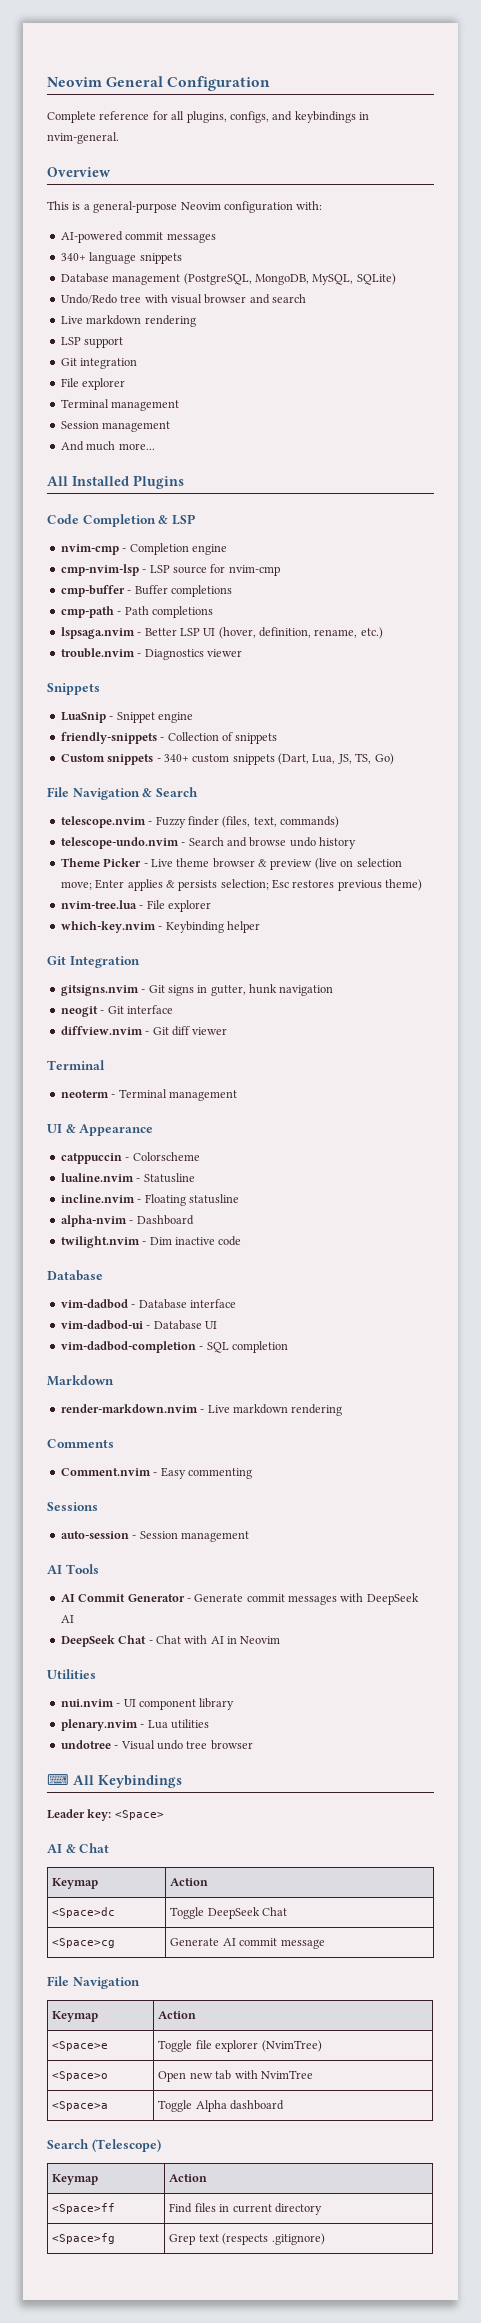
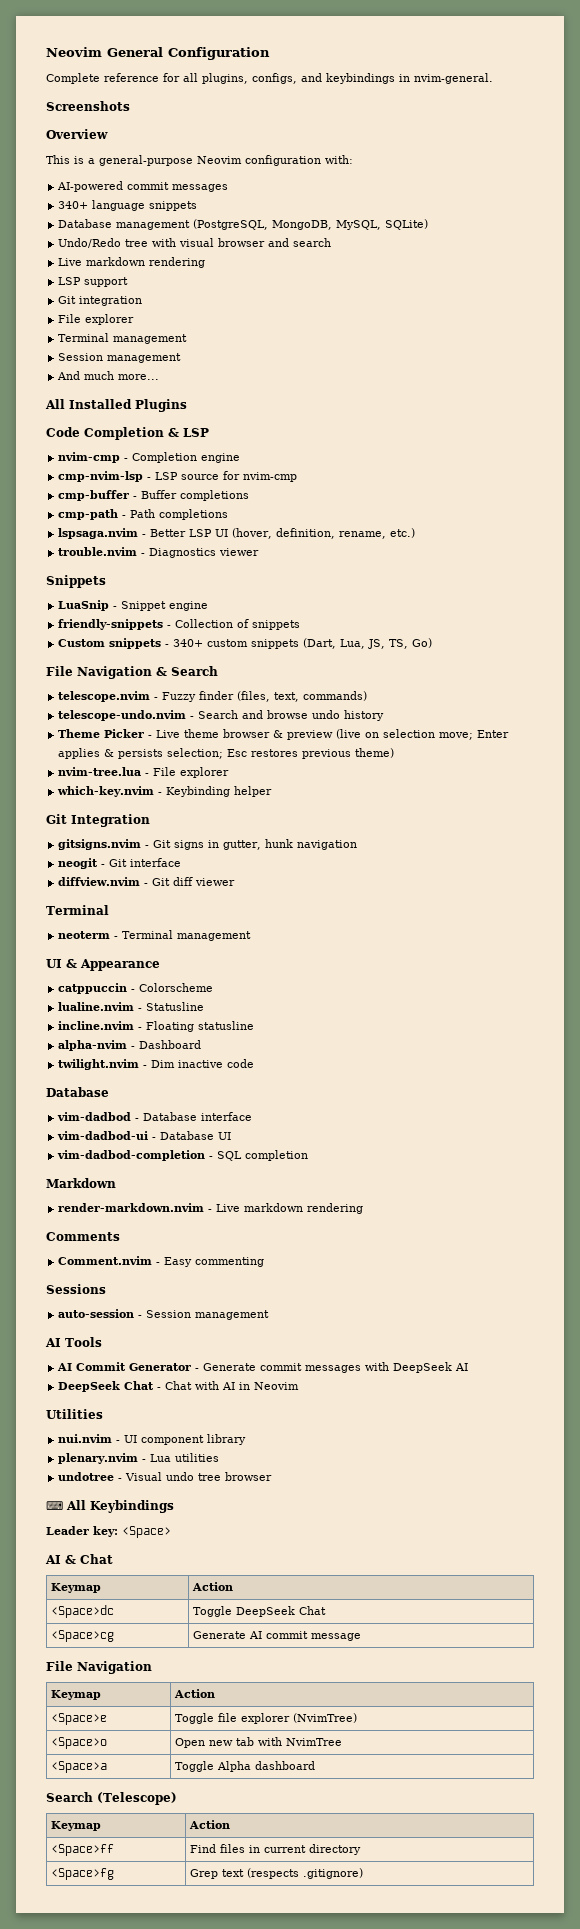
(119, 138) none -> [46,101,130,111] // Screenshots

